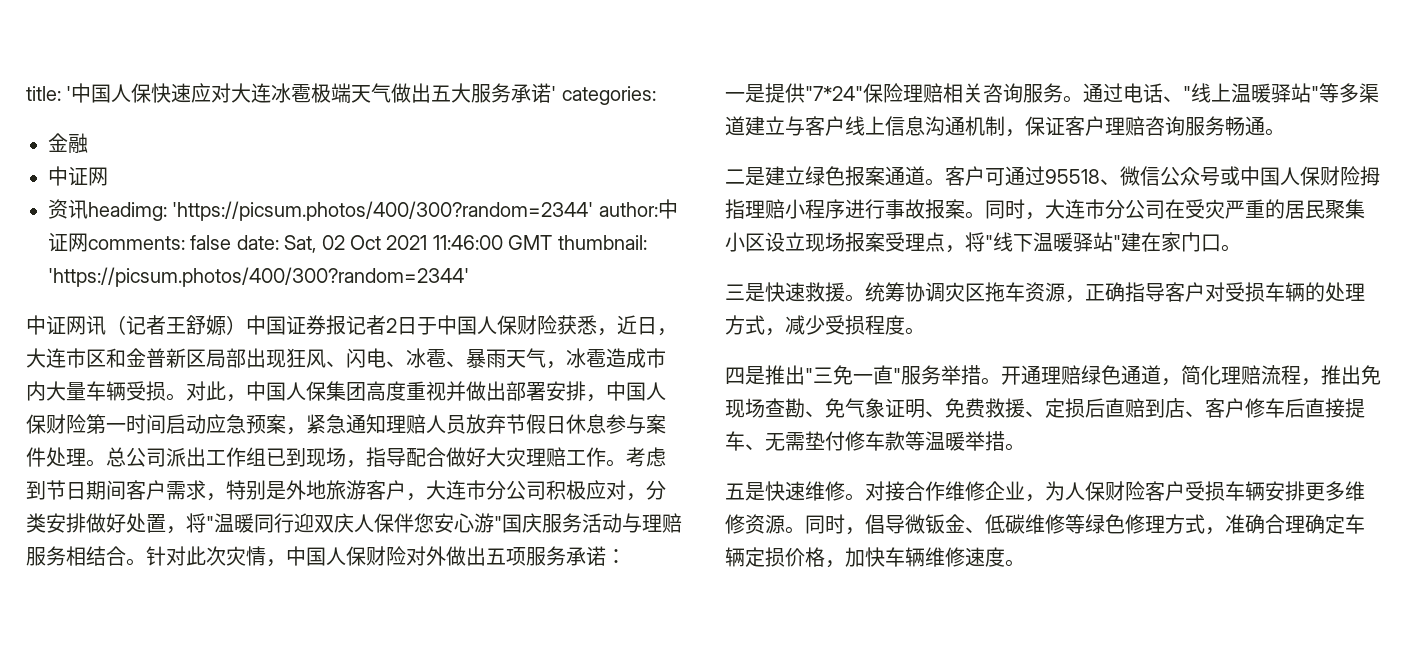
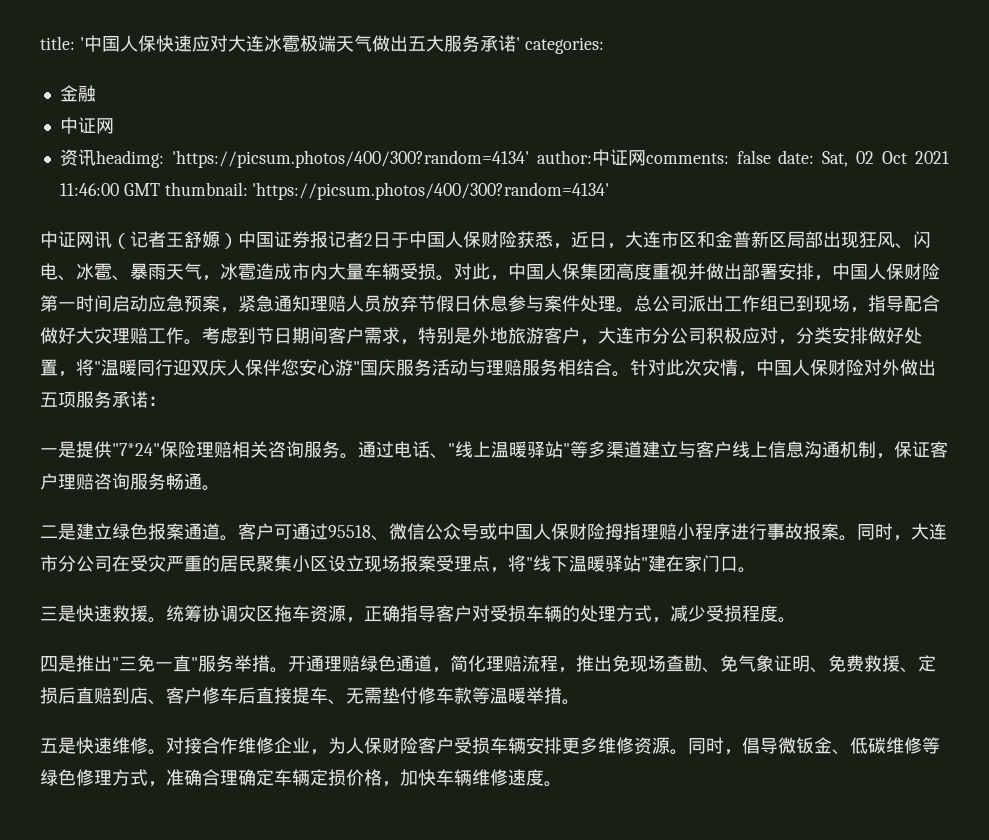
[172,201,594,221] 'https://picsum.photos/400/300?random=2344' -> [171,150,529,168] 'https://picsum.photos/400/300?random=4134'
[48,267,469,287] 'https://picsum.photos/400/300?random=2344' -> [252,182,610,200] 'https://picsum.photos/400/300?random=4134'

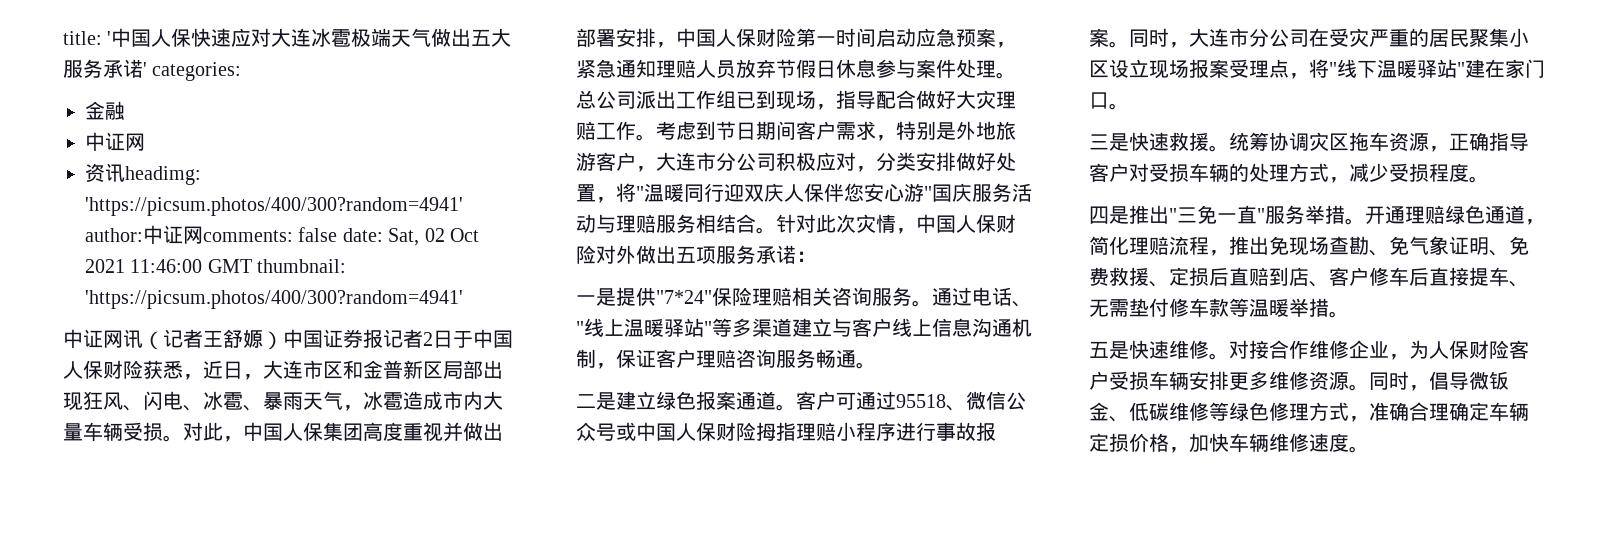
[171,150,529,168] 'https://picsum.photos/400/300?random=4134' -> [85,197,463,216] 'https://picsum.photos/400/300?random=4941'
[252,182,610,200] 'https://picsum.photos/400/300?random=4134' -> [85,290,463,309] 'https://picsum.photos/400/300?random=4941'

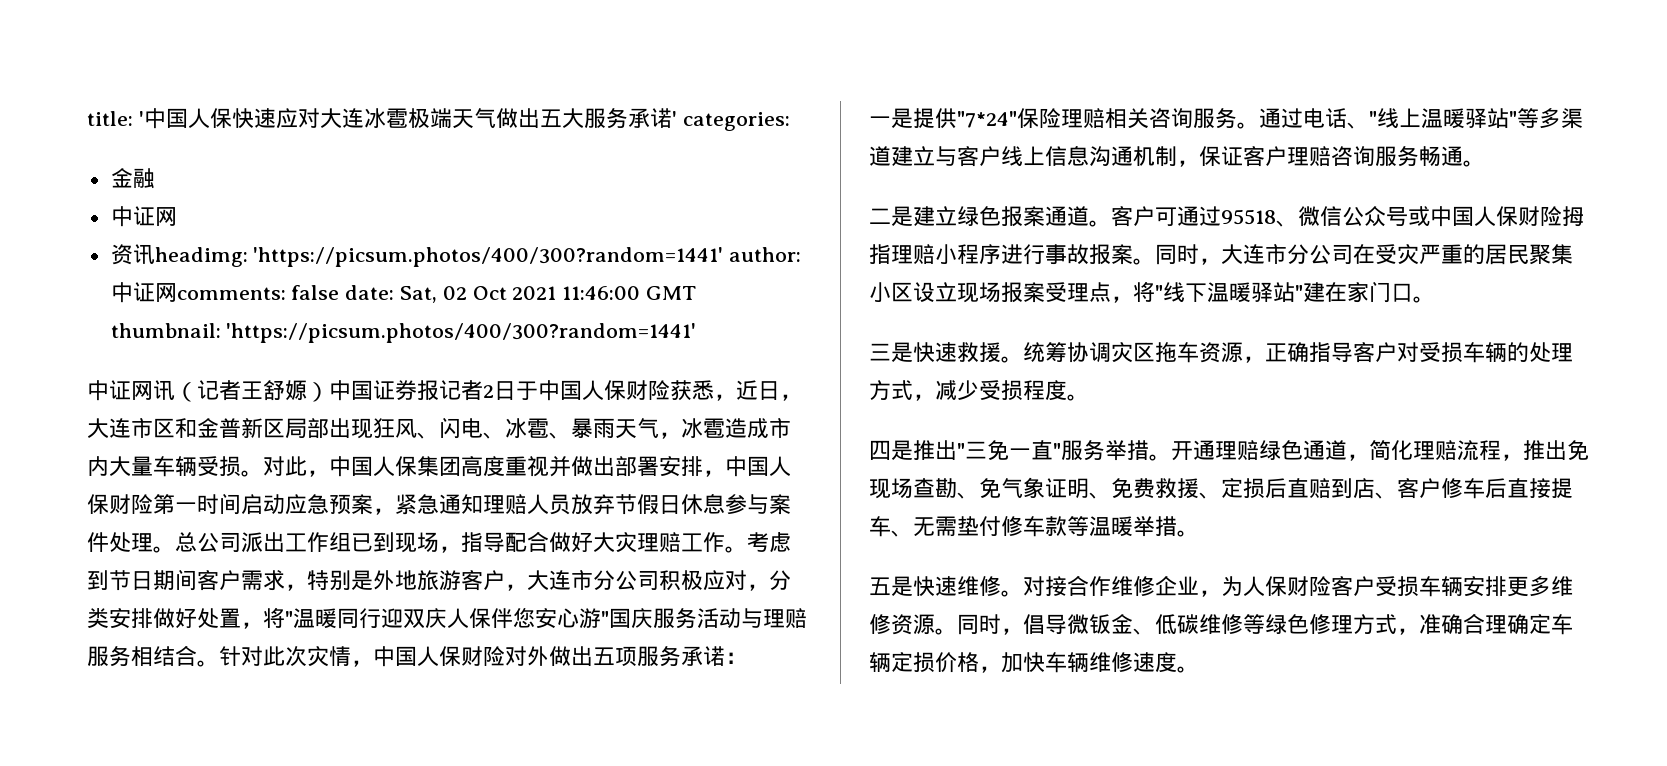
[85,197,463,216] 'https://picsum.photos/400/300?random=4941' -> [253,247,724,267] 'https://picsum.photos/400/300?random=1441'
[85,290,463,309] 'https://picsum.photos/400/300?random=4941' -> [226,323,697,343] 'https://picsum.photos/400/300?random=1441'

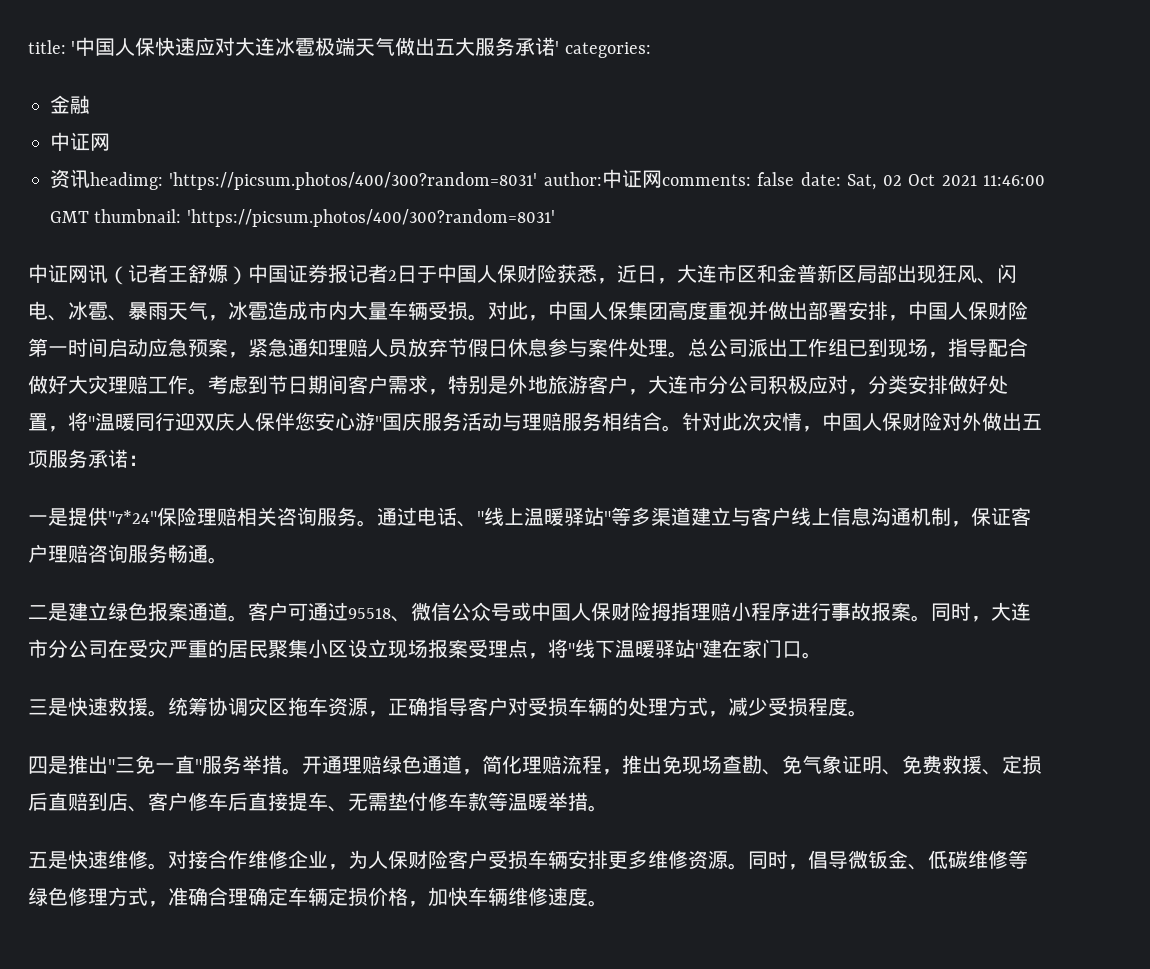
[253,247,724,267] 'https://picsum.photos/400/300?random=1441' -> [169,172,538,190] 'https://picsum.photos/400/300?random=8031'
[226,323,697,343] 'https://picsum.photos/400/300?random=1441' -> [186,209,555,227] 'https://picsum.photos/400/300?random=8031'

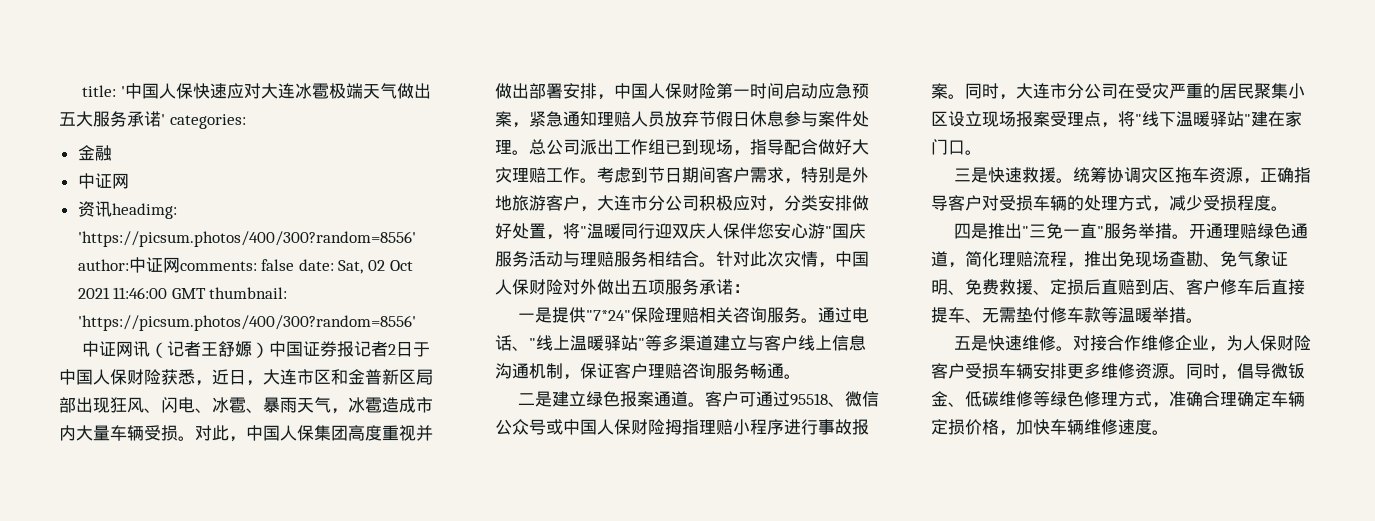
[169,172,538,190] 'https://picsum.photos/400/300?random=8031' -> [77,231,416,247] 'https://picsum.photos/400/300?random=8556'
[186,209,555,227] 'https://picsum.photos/400/300?random=8031' -> [77,315,416,331] 'https://picsum.photos/400/300?random=8556'

